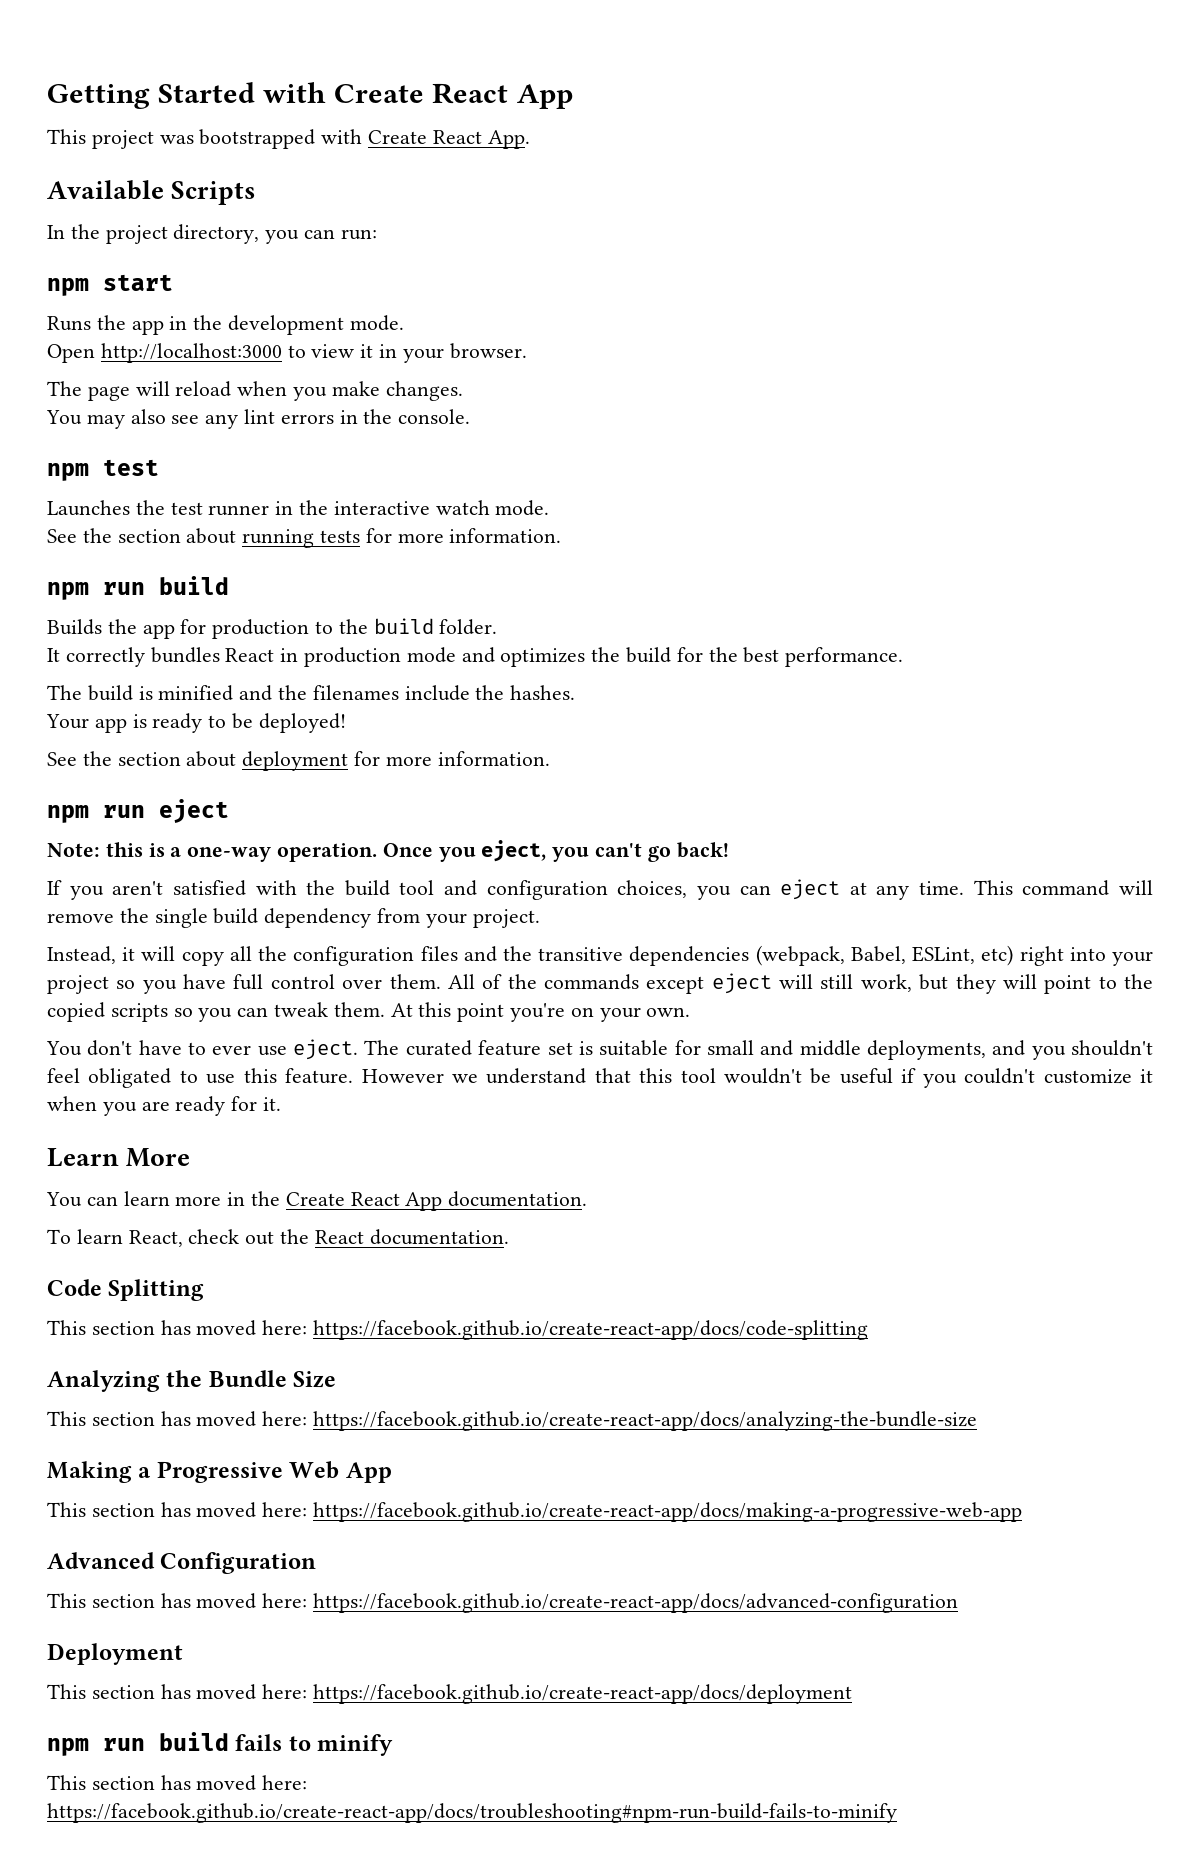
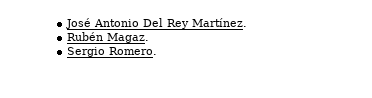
[47,82,573,109] [47,129,530,149] [47,180,257,205] [47,224,377,244] [47,274,173,296] [47,315,404,335] [47,343,527,363] [47,381,463,401] [46,409,471,429] [47,459,159,481] [47,500,550,516] [47,528,562,548] [47,576,229,600] [47,618,498,639] [47,647,904,667] [47,685,576,701] [46,713,346,733] [47,751,550,771] [47,799,229,823] [47,840,729,862] [47,879,1153,900] [47,908,540,928] [47,945,1153,966] [47,973,1153,994] [47,1002,691,1022] [46,1039,1153,1060] [47,1068,1154,1088] [47,1096,282,1116] [47,1148,191,1167] [46,1191,588,1211] [47,1229,509,1247] [47,1279,205,1301] [47,1320,869,1340] [47,1370,337,1392] [47,1411,978,1431] [47,1461,392,1483] [47,1502,1023,1522] [47,1552,317,1574] [47,1593,959,1613] [47,1643,183,1665] [47,1684,853,1704] [47,1732,394,1756] [47,1775,308,1791] [47,1803,897,1823] Getting Started with Create React App // This project was bootstrapped with Create React App. // Available Scripts // In the project directory, you can run: // npm start // Runs the app in the development mode. // Open http://localhost:3000 to view it in your browser. // The page will reload when you make changes. // You may also see any lint errors in the console. // npm test // Launches the test runner in the interactive watch mode. // See the section about running tests for more information. // npm run build // Builds the app for production to the build folder. // It correctly bundles React in production mode and optimizes the build for the best performance. // The build is minified and the filenames include the hashes. // Your app is ready to be deployed! // See the section about deployment for more information. // npm run eject // Note: this is a one-way operation. Once you eject, you can't go back! // If you aren't satisfied with the build tool and configuration choices, you can eject at any time. This command will remove the single build dependency from your project. // Instead, it will copy all the configuration files and the transitive dependencies (webpack, Babel, ESLint, etc) right into your project so you have full control over them. All of the commands except eject will still work, but they will point to the copied scripts so you can tweak them. At this point you're on your own. // You don't have to ever use eject. The curated feature set is suitable for small and middle deployments, and you shouldn't feel obligated to use this feature. However we understand that this tool wouldn't be useful if you couldn't customize it when you are ready for it. // Learn More // You can learn more in the Create React App documentation. // To learn React, check out the React documentation. // Code Splitting // This section has moved here: https://facebook.github.io/create-react-app/docs/code-splitting // Analyzing the Bundle Size // This section has moved here: https://facebook.github.io/create-react-app/docs/analyzing-the-bundle-size // Making a Progressive Web App // This section has moved here: https://facebook.github.io/create-react-app/docs/making-a-progressive-web-app // Advanced Configuration // This section has moved here: https://facebook.github.io/create-react-app/docs/advanced-configuration // Deployment // This section has moved here: https://facebook.github.io/create-react-app/docs/deployment // npm run build fails to minify // This section has moved here: https://facebook.github.io/create-react-app/docs/troubleshooting#npm-run-build-fails-to-minify -> [66,18,248,29] [67,32,150,43] [67,47,158,57] José Antonio Del Rey Martínez. // Rubén Magaz. // Sergio Romero.

